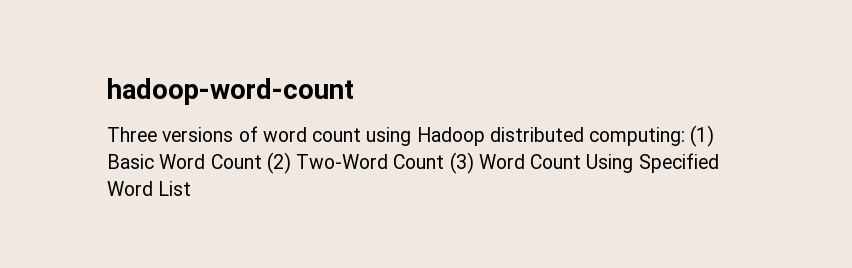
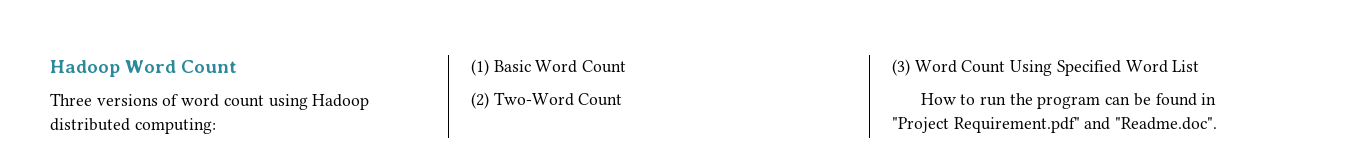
[107,78,354,105] hadoop-word-count -> [50,60,238,77] Hadoop Word Count
(686, 136) none -> (216, 126) //
(262, 161) none -> (627, 66) //
(445, 161) none -> (623, 99) //
(192, 188) none -> [920,93,1217,109] [892,117,1218,133] // How to run the program can be found in "Project Requirement.pdf" and "Readme.doc".

